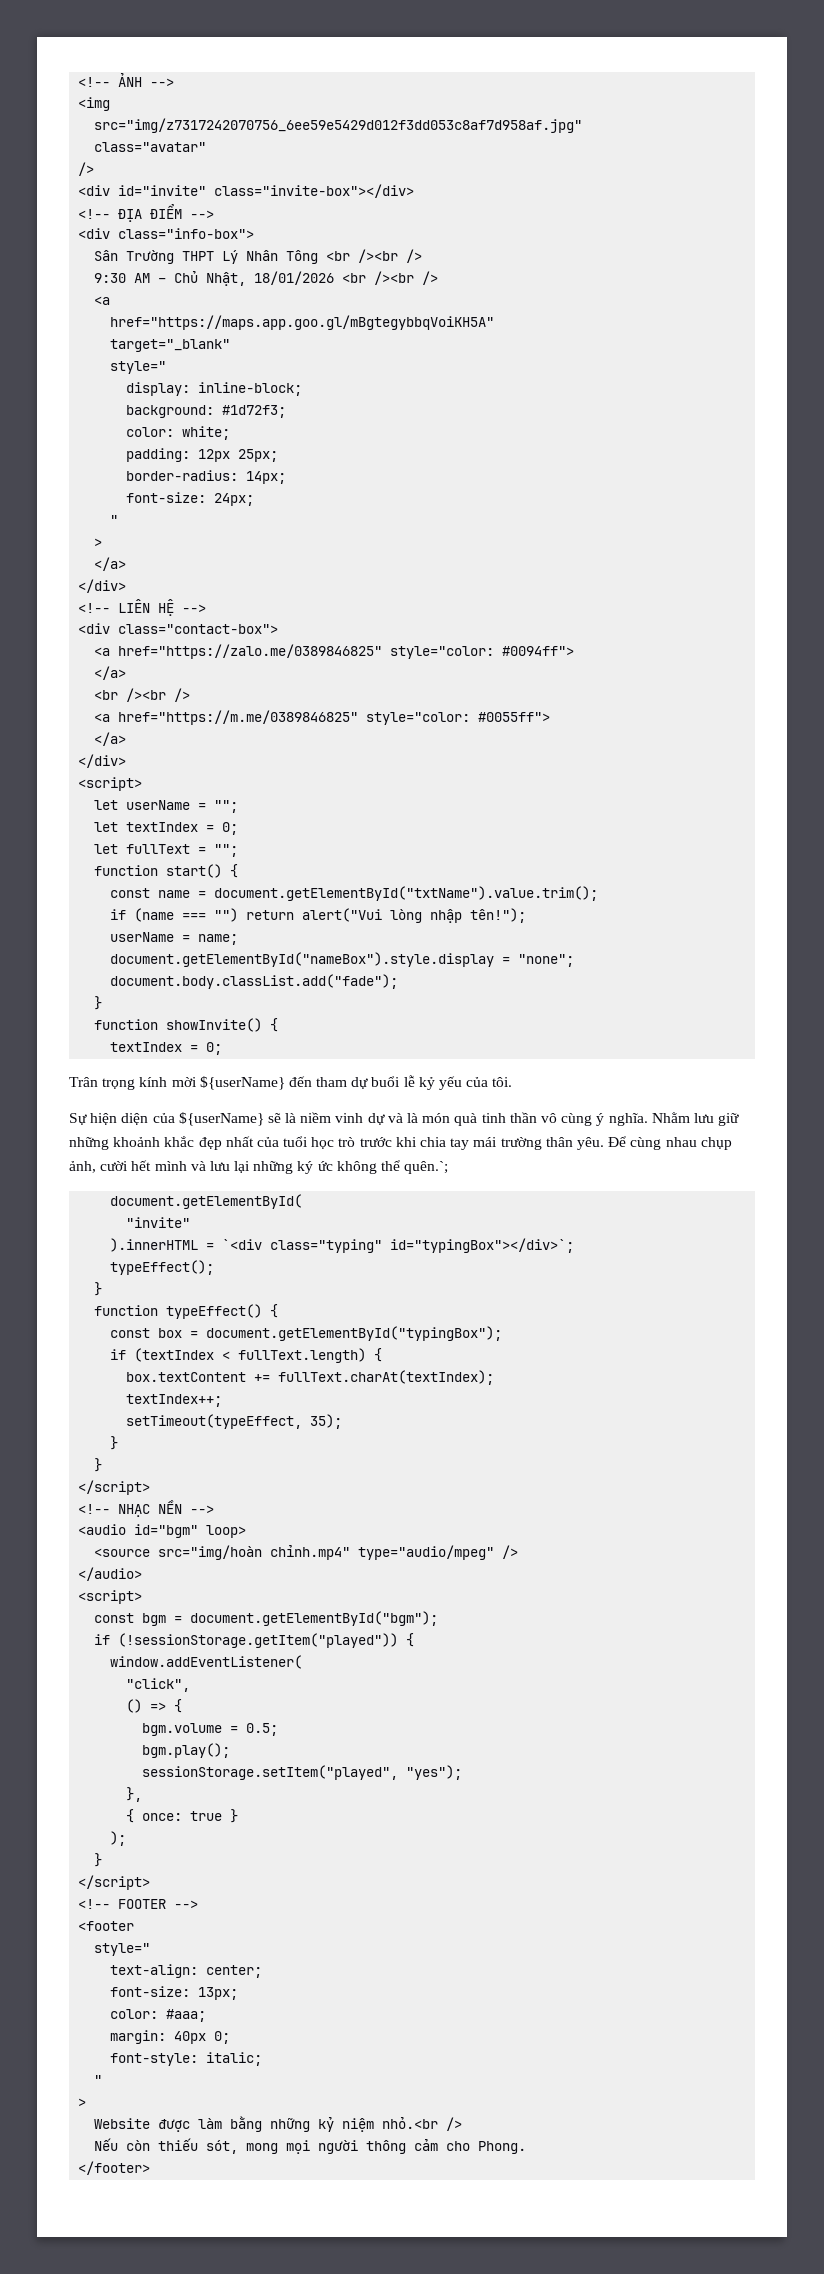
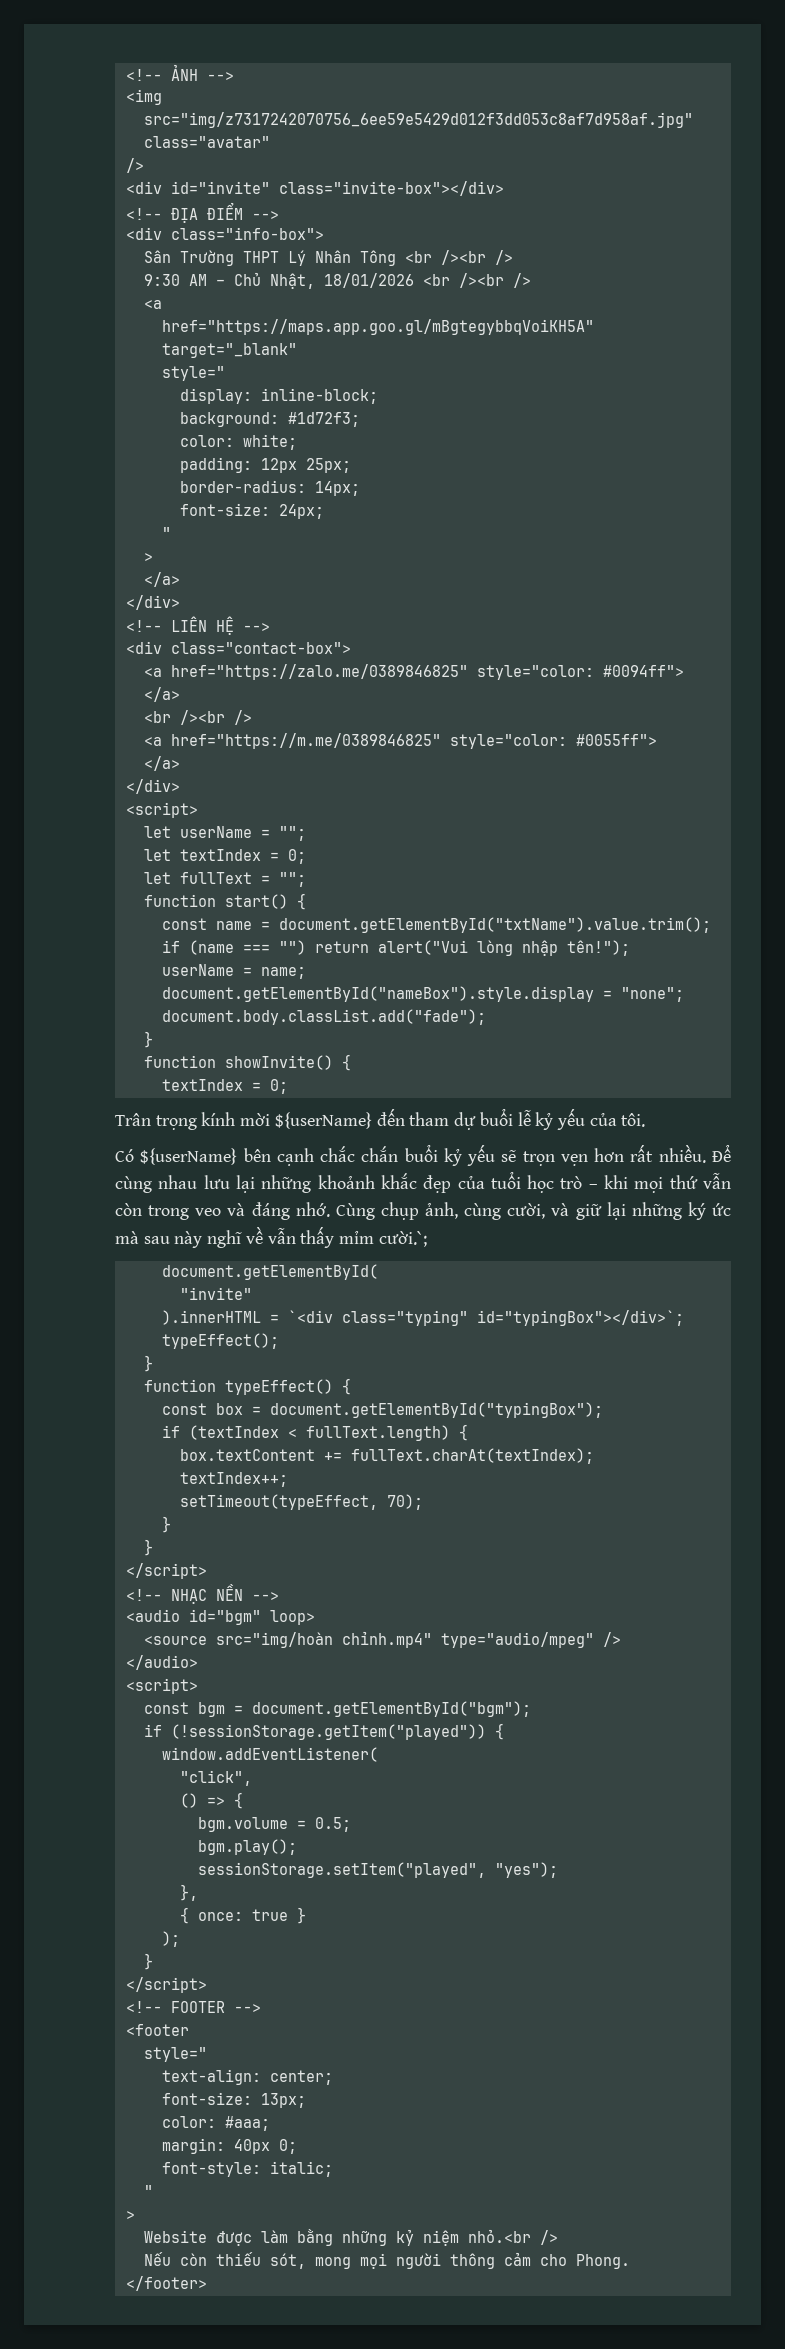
[69,1112,740,1126] Sự hiện diện của ${userName} sẽ là niềm vinh dự và là món quà tinh thần vô cùng ý nghĩa. Nhằm lưu giữ -> [115,1144,731,1166] [115,1175,255,1193] Có ${userName} bên cạnh chắc chắn buổi kỷ yếu sẽ trọn vẹn hơn rất nhiều. Để cùng nhau lưu lại
[225,1136,254,1147] nhất -> (452, 1184) none
[359,1136,732,1150] [69,1160,449,1174] trước khi chia tay mái trường thân yêu. Để cùng nhau chụp ảnh, cười hết mình và lưu lại những ký ức không thể quên.`; -> [588,1172,731,1193] [115,1202,731,1220] [115,1226,427,1248] – khi mọi thứ vẫn còn trong veo và đáng nhớ. Cùng chụp ảnh, cùng cười, và giữ lại những ký ức mà sau này nghĩ về vẫn thấy mỉm cười.`;
[310,1414,343,1429] 35); -> [386,1494,423,1510] 70);

